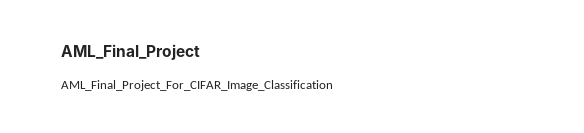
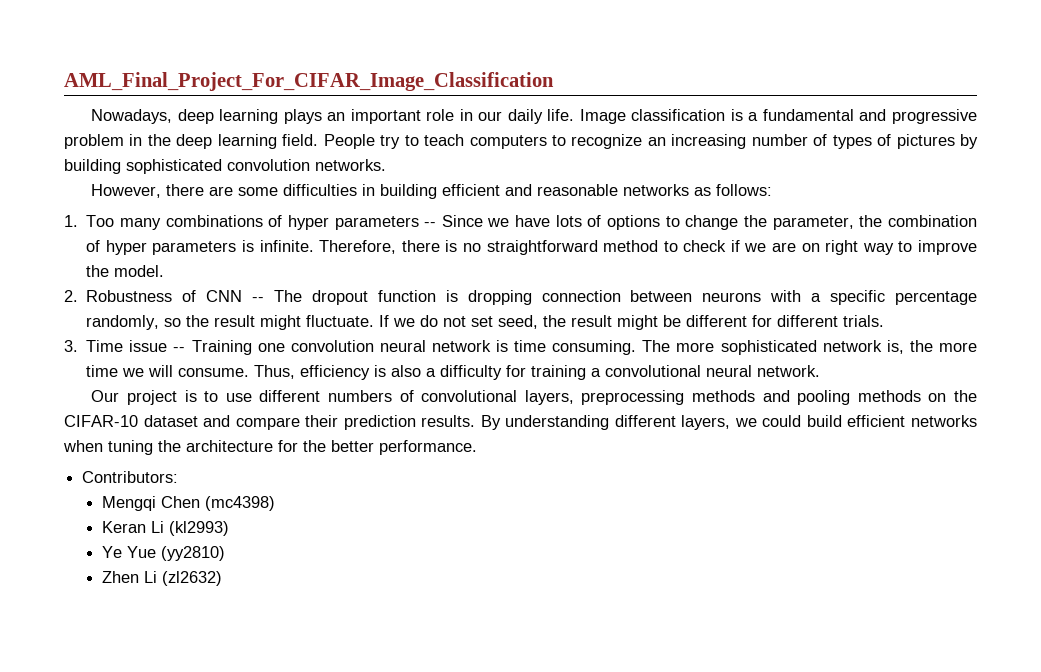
[61,44,200,60] [61,80,333,91] AML_Final_Project // AML_Final_Project_For_CIFAR_Image_Classification -> [64,72,554,91] [91,109,977,124] [64,134,979,149] [64,159,386,174] [91,184,773,199] [64,215,978,230] [86,240,977,255] [86,265,165,277] [64,290,977,305] [86,315,885,330] [64,340,978,355] [86,365,821,380] [91,390,977,405] [64,415,977,430] [63,440,477,455] [82,471,179,483] [102,496,276,511] [102,521,230,536] [102,546,226,561] [102,571,223,586] AML_Final_Project_For_CIFAR_Image_Classification // Nowadays, deep learning plays an important role in our daily life. Image classification is a fundamental and progressive problem in the deep learning field. People try to teach computers to recognize an increasing number of types of pictures by building sophisticated convolution networks. // However, there are some difficulties in building efficient and reasonable networks as follows: // 1. Too many combinations of hyper parameters -- Since we have lots of options to change the parameter, the combination of hyper parameters is infinite. Therefore, there is no straightforward method to check if we are on right way to improve the model. // 2. Robustness of CNN -- The dropout function is dropping connection between neurons with a specific percentage randomly, so the result might fluctuate. If we do not set seed, the result might be different for different trials. // 3. Time issue -- Training one convolution neural network is time consuming. The more sophisticated network is, the more time we will consume. Thus, efficiency is also a difficulty for training a convolutional neural network. // Our project is to use different numbers of convolutional layers, preprocessing methods and pooling methods on the CIFAR-10 dataset and compare their prediction results. By understanding different layers, we could build efficient networks when tuning the architecture for the better performance. // Contributors: // Mengqi Chen (mc4398) // Keran Li (kl2993) // Ye Yue (yy2810) // Zhen Li (zl2632)

